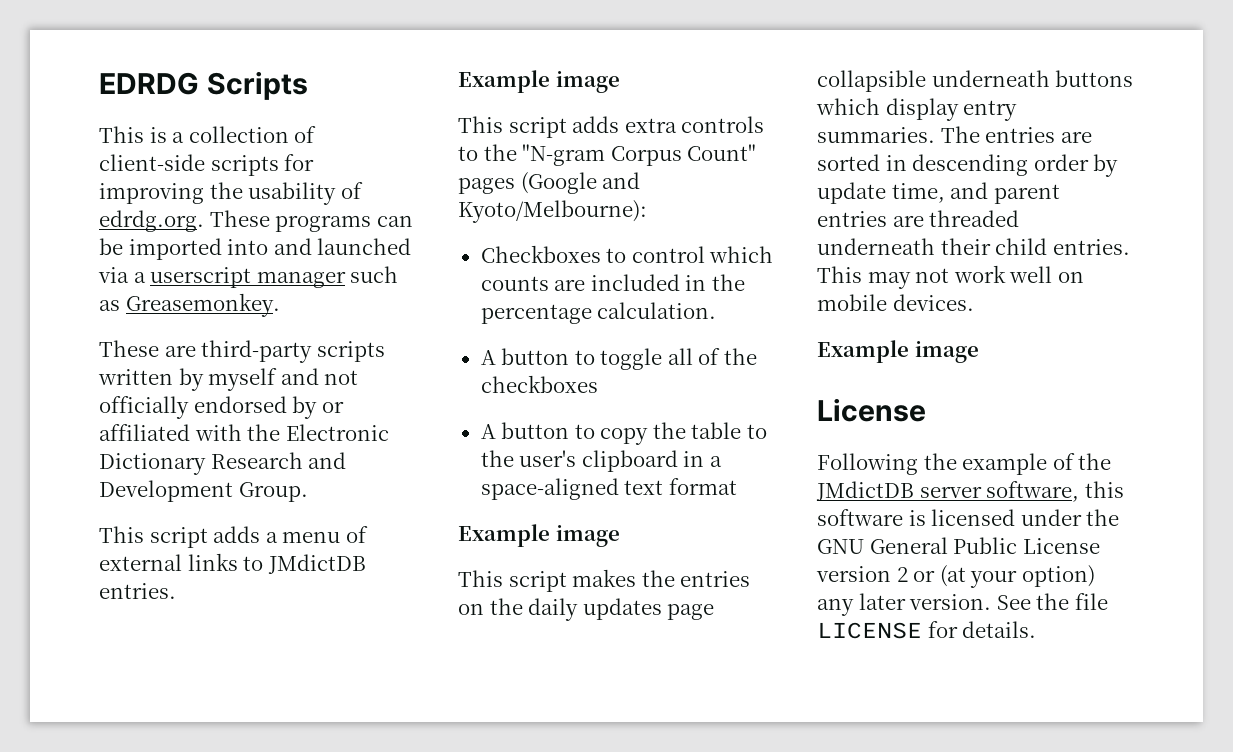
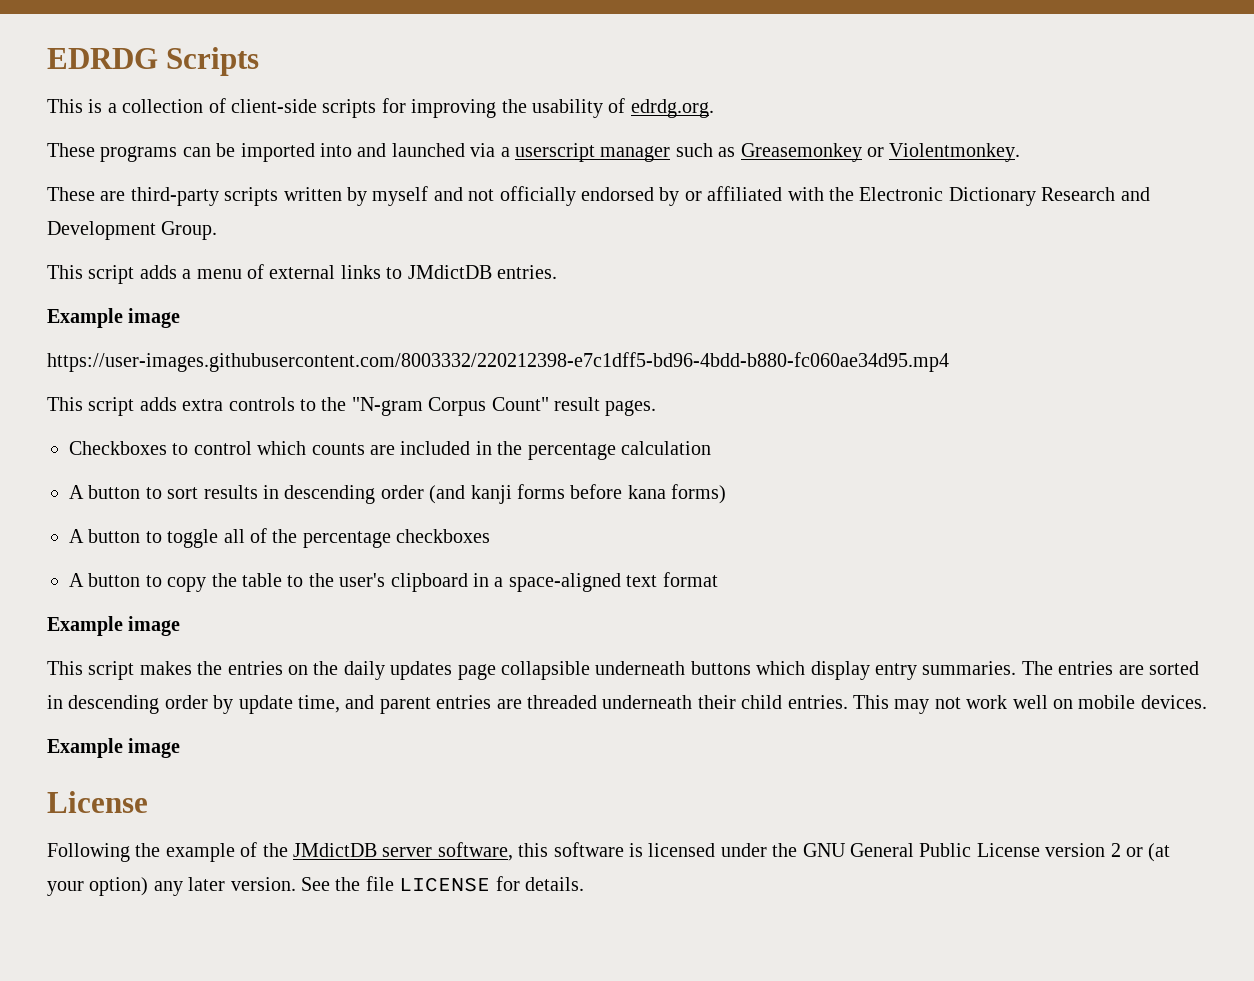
(204, 221) none -> (714, 108) //
[125,293,280,317] Greasemonkey. -> [740,143,1021,162] Greasemonkey or Violentmonkey.
(620, 82) none -> [47,352,949,372] // https://user-images.githubusercontent.com/8003332/220212398-e7c1dff5-bd96-4bdd-b880-fc060ae34d95.mp4
[458,172,641,194] [458,200,647,223] pages (Google and Kyoto/Melbourne): -> [553,397,657,416] result pages.
[597,302,717,319] calculation. -> [620,441,711,455] [69,484,727,504] calculation // A button to sort results in descending order (and kanji forms before kana forms)
(757, 356) none -> [302,531,391,548] percentage

